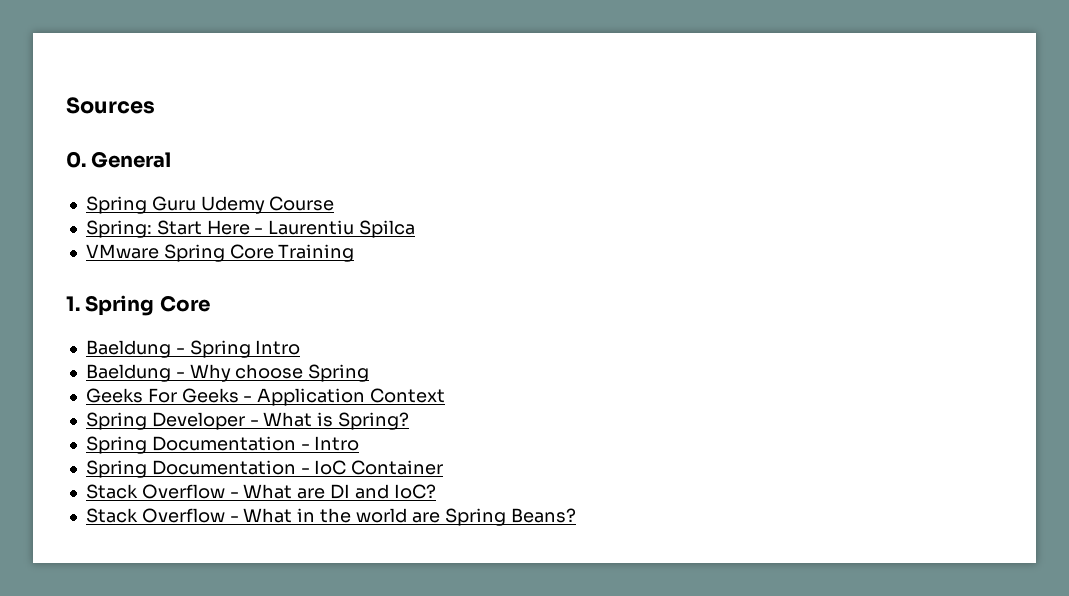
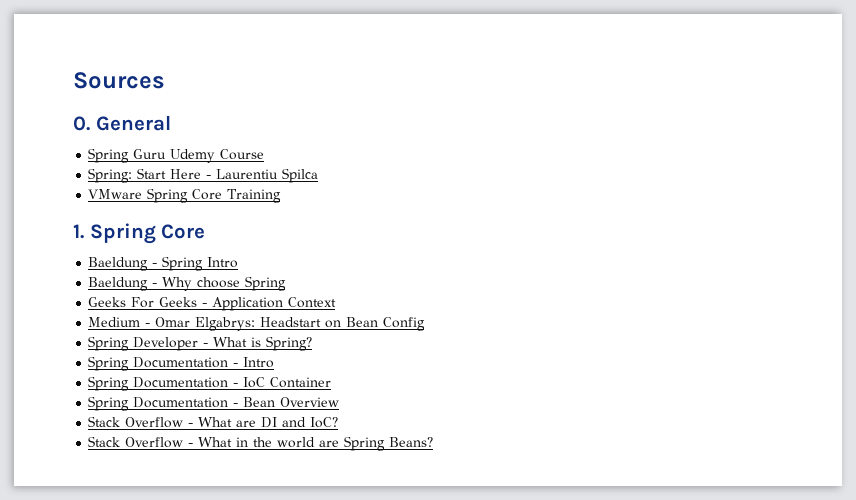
(446, 395) none -> [88,317,426,331] // Medium - Omar Elgabrys: Headstart on Bean Config
(444, 467) none -> [88,396,340,411] // Spring Documentation - Bean Overview

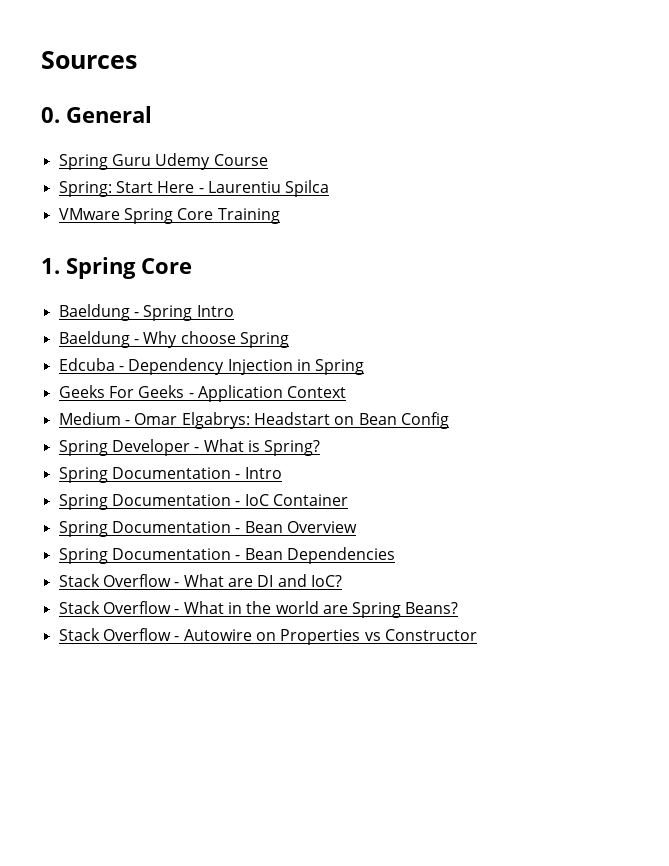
(287, 283) none -> [58,358,365,375] // Edcuba - Dependency Injection in Spring
(340, 402) none -> [58,547,395,564] // Spring Documentation - Bean Dependencies
(434, 442) none -> [58,628,477,645] // Stack Overflow - Autowire on Properties vs Constructor

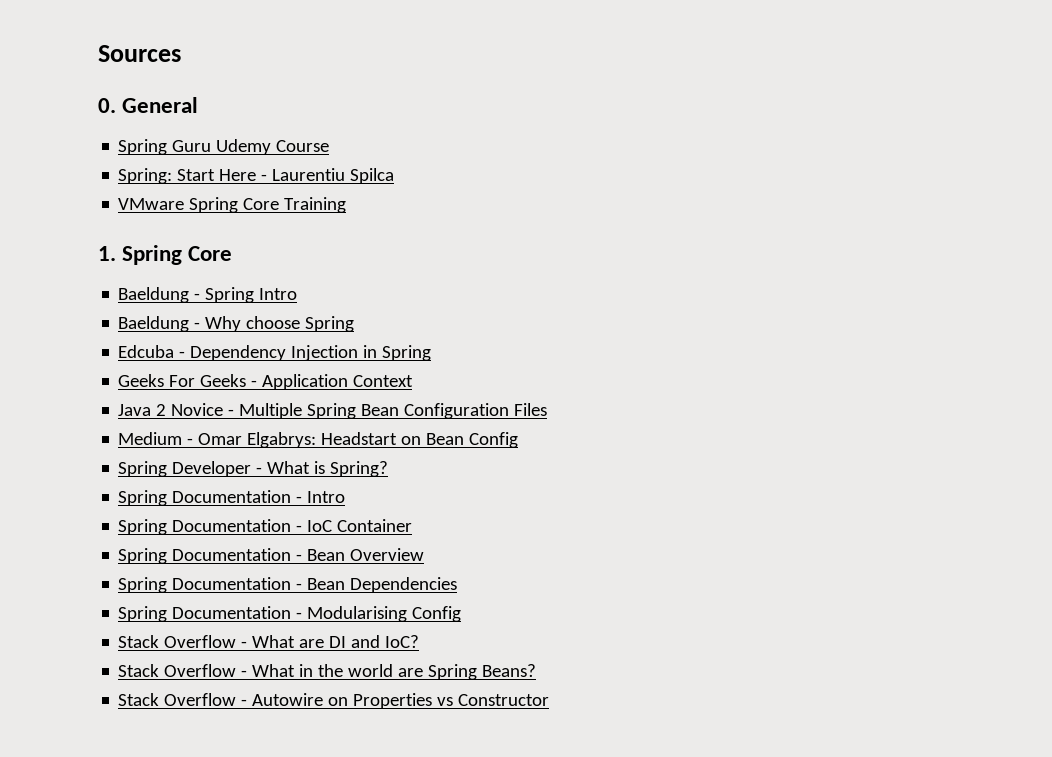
(347, 392) none -> [118,403,548,419] // Java 2 Novice - Multiple Spring Bean Configuration Files
(395, 555) none -> [118,606,462,622] // Spring Documentation - Modularising Config

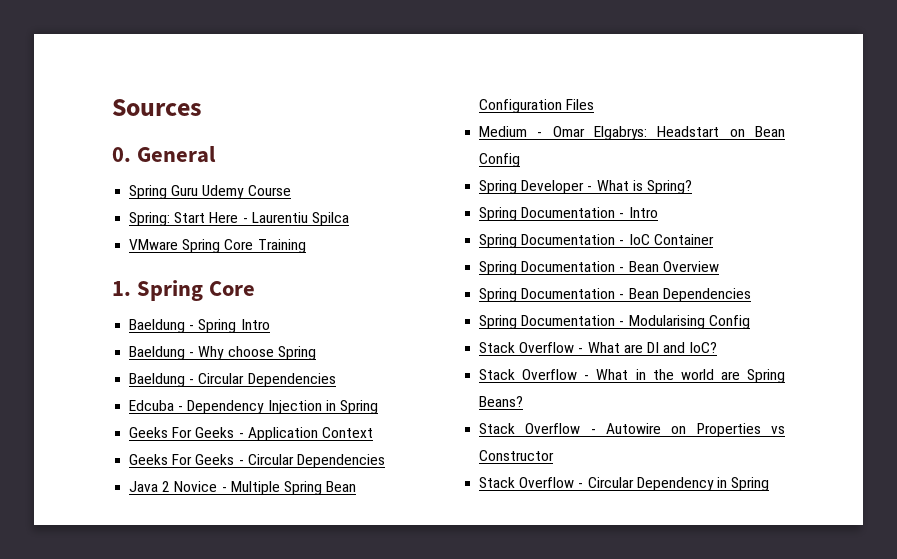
(355, 324) none -> [129,373,336,387] // Baeldung - Circular Dependencies
(414, 381) none -> [129,454,385,468] // Geeks For Geeks - Circular Dependencies
(550, 700) none -> [479,477,770,491] // Stack Overflow - Circular Dependency in Spring

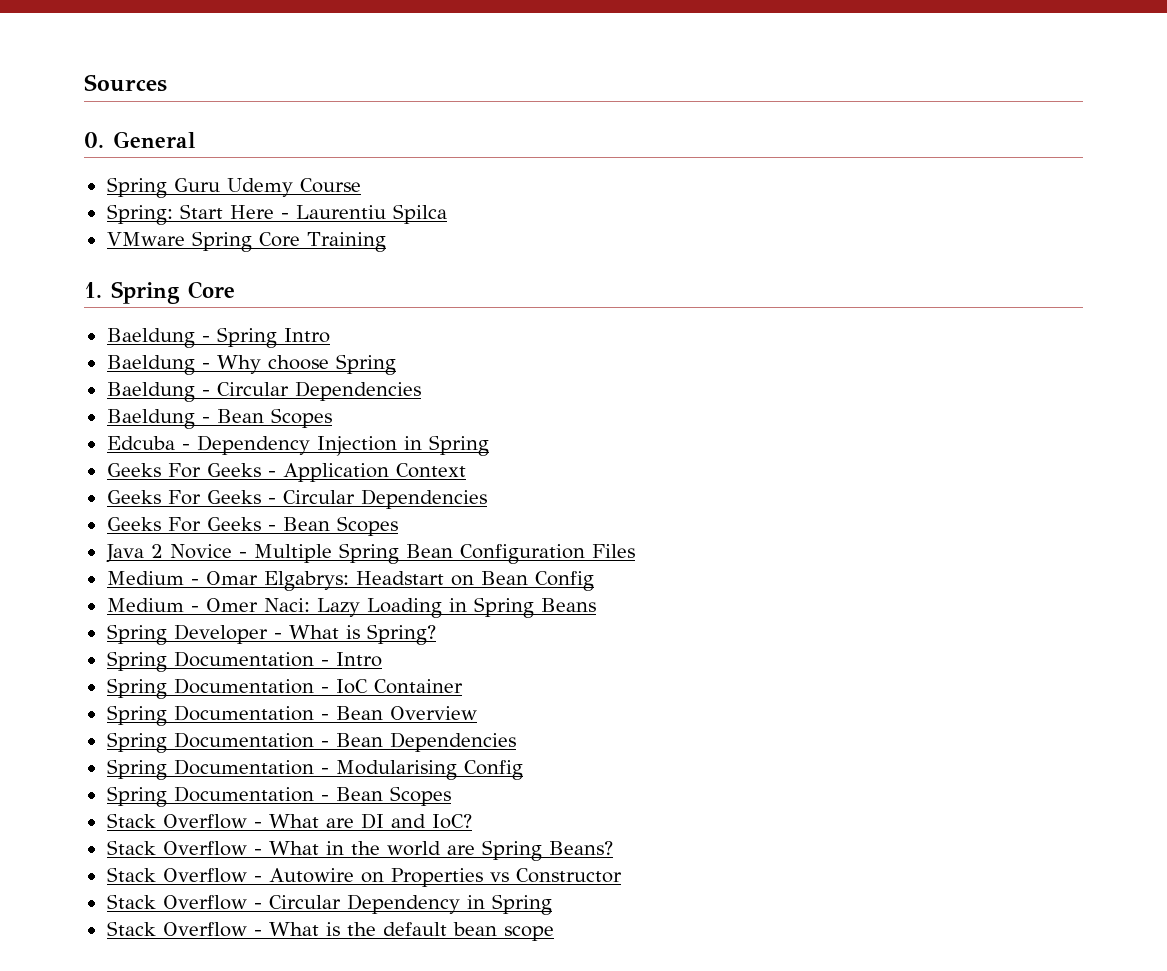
(336, 380) none -> [106,408,332,429] // Baeldung - Bean Scopes
(385, 461) none -> [106,516,398,536] // Geeks For Geeks - Bean Scopes
(521, 160) none -> [106,597,596,618] // Medium - Omer Naci: Lazy Loading in Spring Beans
(750, 322) none -> [106,786,451,807] // Spring Documentation - Bean Scopes
(770, 484) none -> [106,921,554,941] // Stack Overflow - What is the default bean scope

